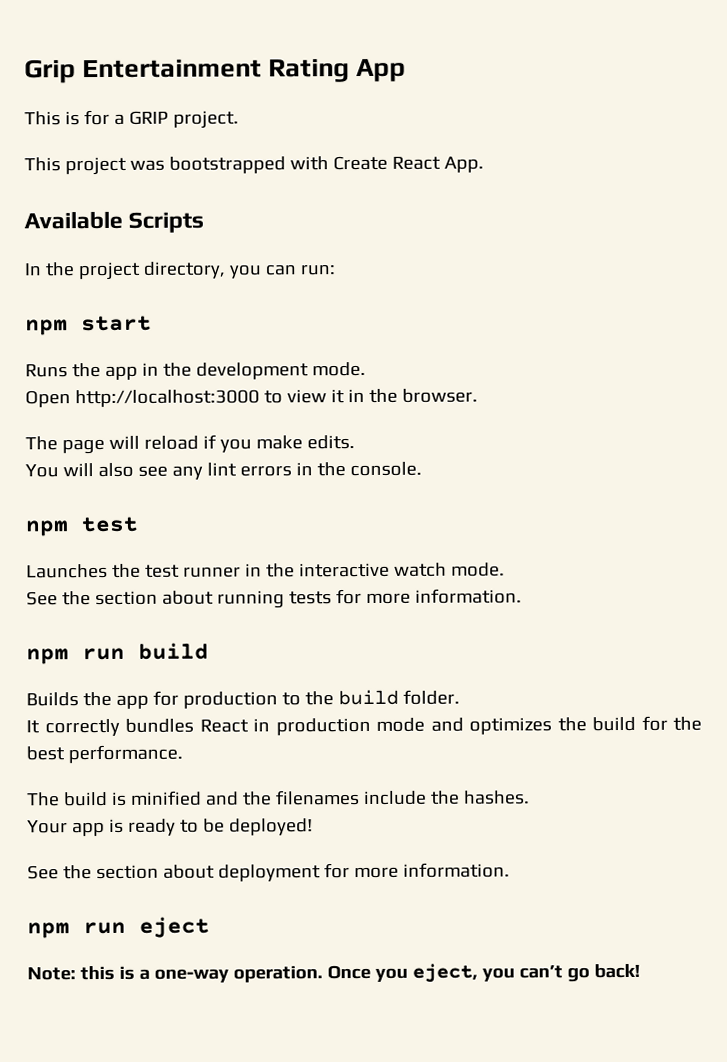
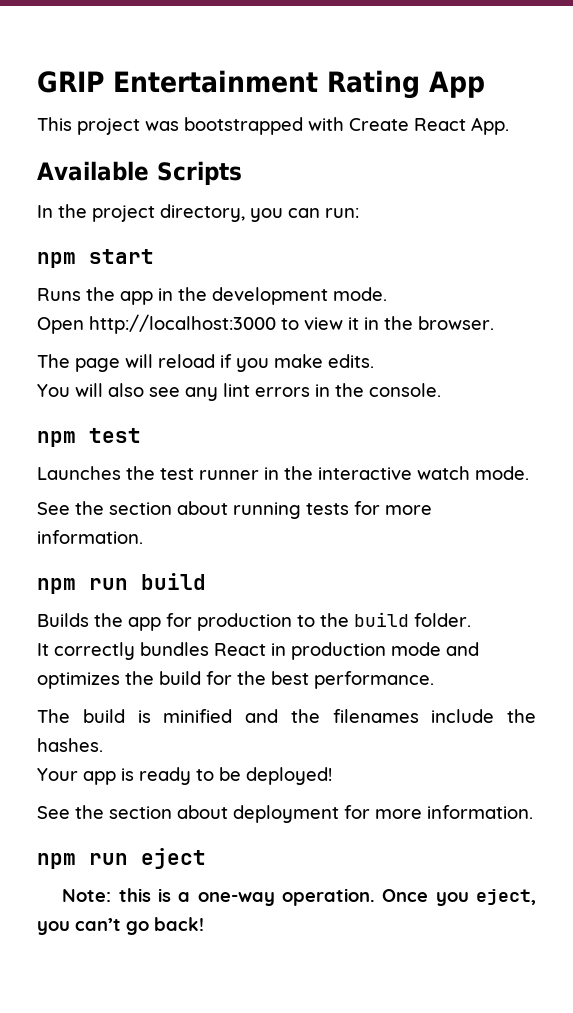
[24,59,76,84] Grip -> [37,71,104,93] GRIP
[24,109,239,129] // This is for a GRIP project. -> (485, 84) none

